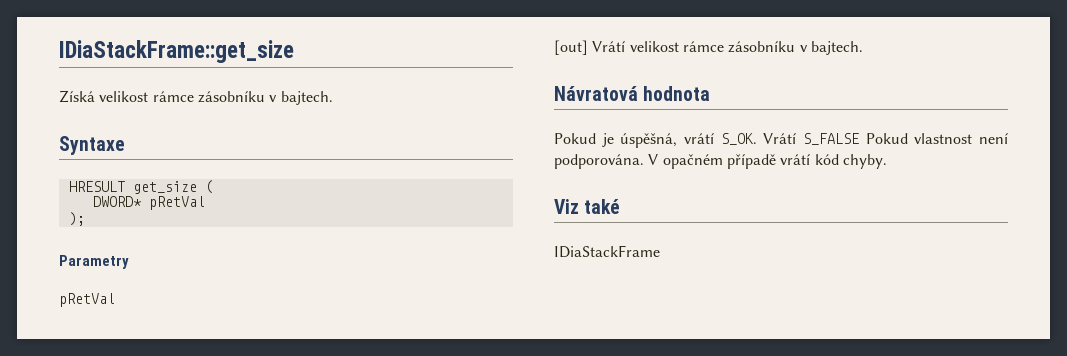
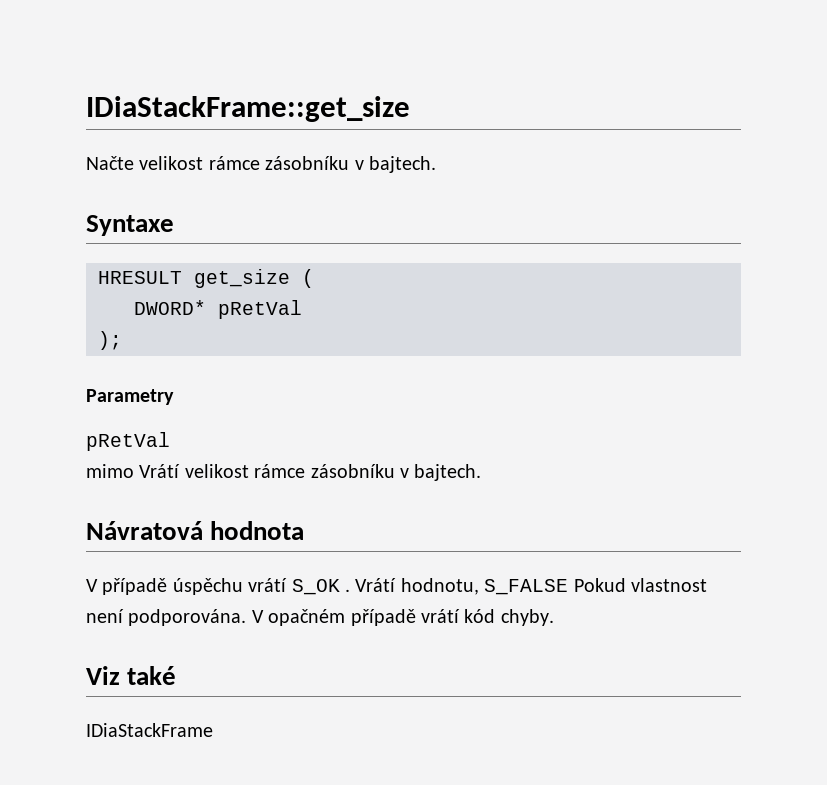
[59,90,95,103] Získá -> [86,156,134,170] Načte
[554,40,588,55] [out] -> [86,464,134,478] mimo
[554,133,797,148] Pokud je úspěšná, vrátí S_OK. Vrátí -> [86,578,479,595] V případě úspěchu vrátí S_OK . Vrátí hodnotu,

